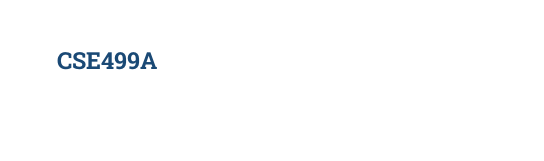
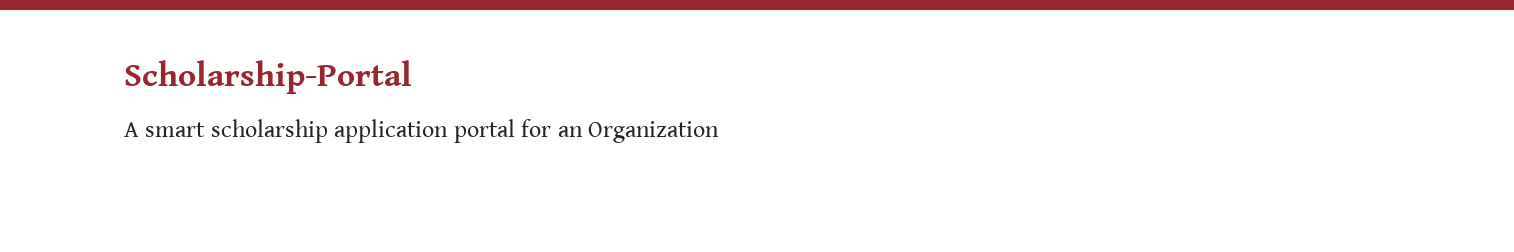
[57,52,157,70] CSE499A -> [124,60,412,94] [124,119,720,143] Scholarship-Portal // A smart scholarship application portal for an Organization

